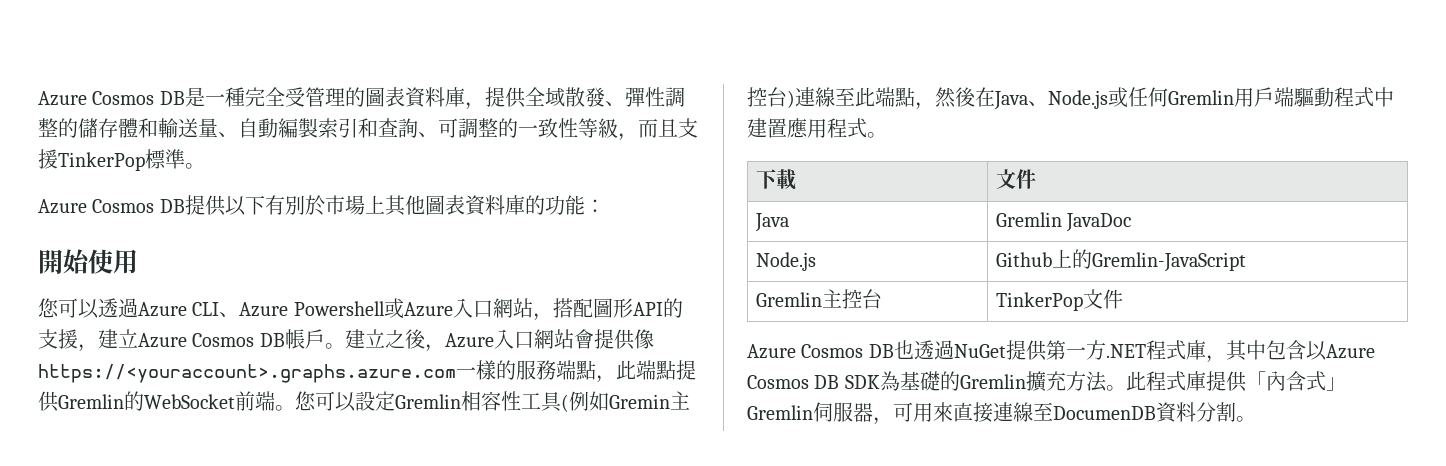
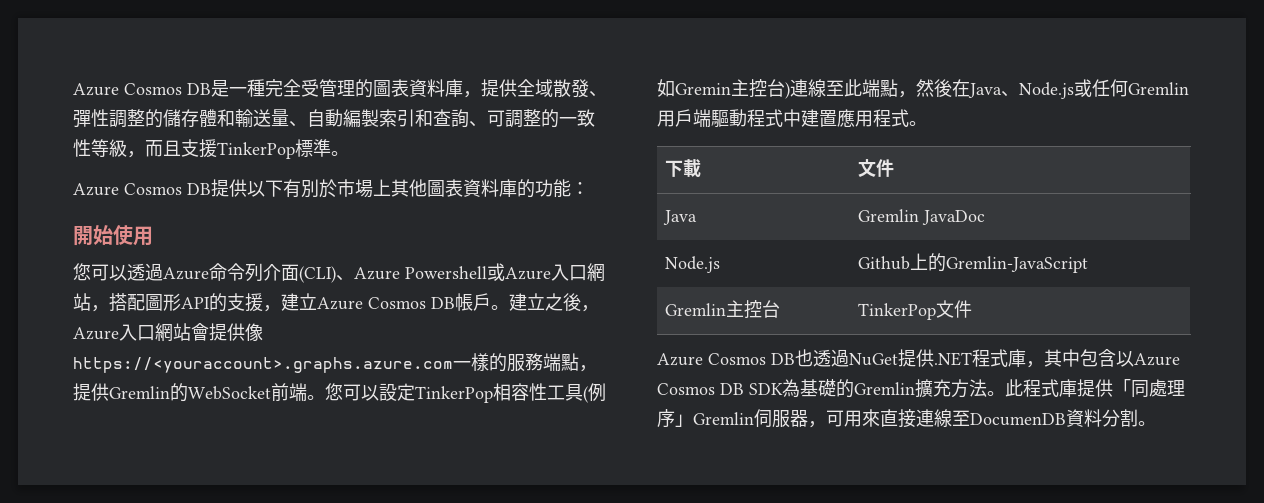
[192,302,220,316] CLI -> [209,263,336,283] 命令列介面(CLI)
[616,360,676,380] 此端點 -> (597, 368) none
[395,394,461,409] Gremlin -> [415,386,493,403] TinkerPop
[1045,340,1106,360] 第一方 -> (934, 358) none
[1265,371,1326,391] 內含式 -> [1131,379,1185,398] [657,409,675,428] 同處理序

